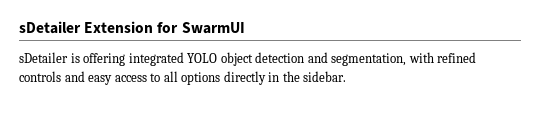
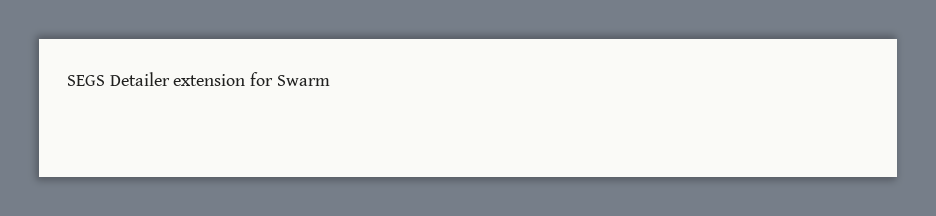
[19,21,245,34] [19,52,477,66] [19,71,347,85] sDetailer Extension for SwarmUI // sDetailer is offering integrated YOLO object detection and segmentation, with refined controls and easy access to all options directly in the sidebar. -> [67,72,330,86] SEGS Detailer extension for Swarm

